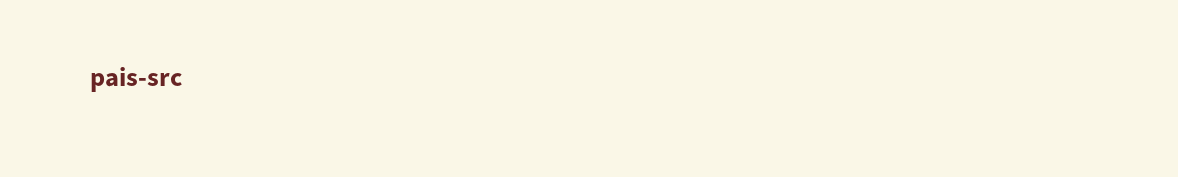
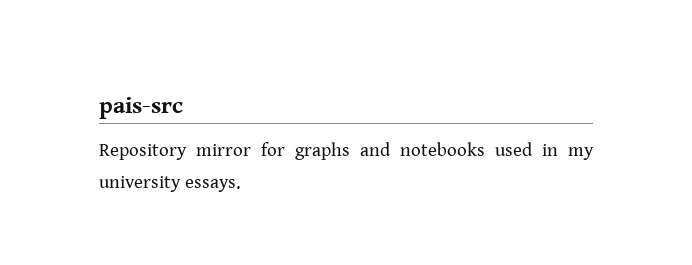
(182, 79) none -> [99,142,594,160] [99,176,241,192] // Repository mirror for graphs and notebooks used in my university essays.

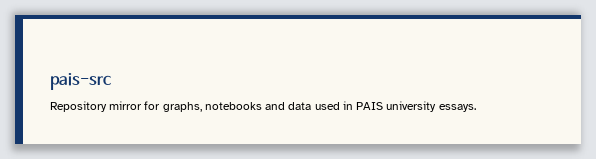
[295,142,485,160] graphs and notebooks -> [162,102,312,112] graphs, notebooks and data
[568,147,594,160] my -> [356,102,384,110] PAIS

